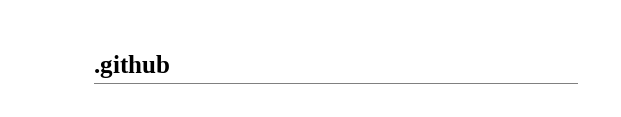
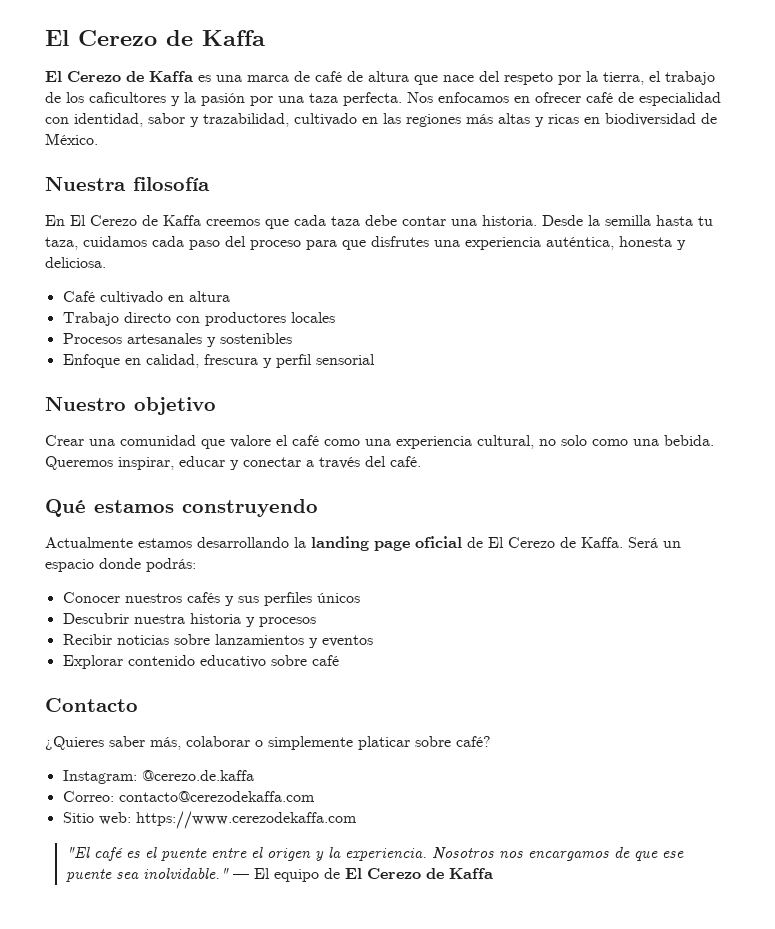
[94,55,170,78] .github -> [45,30,265,46] [45,71,715,85] [45,92,721,106] [45,113,717,127] [45,133,98,145] [45,177,210,191] [45,215,713,229] [45,236,686,250] [45,257,106,268] [62,291,230,304] [62,312,335,326] [62,333,292,347] [62,354,375,368] [45,397,216,415] [45,435,714,449] [45,456,421,470] [45,499,318,517] [45,536,681,551] [45,558,196,572] [62,592,360,606] [62,613,316,627] [62,634,373,648] [62,655,339,669] [45,698,138,712] [45,736,491,750] [62,770,254,784] [62,791,315,802] [62,811,357,829] [66,847,685,861] [66,868,494,882] El Cerezo de Kaffa // El Cerezo de Kaffa es una marca de café de altura que nace del respeto por la tierra, el trabajo de los caficultores y la pasión por una taza perfecta. Nos enfocamos en ofrecer café de especialidad con identidad, sabor y trazabilidad, cultivado en las regiones más altas y ricas en biodiversidad de México. // Nuestra filosofía // En El Cerezo de Kaffa creemos que cada taza debe contar una historia. Desde la semilla hasta tu taza, cuidamos cada paso del proceso para que disfrutes una experiencia auténtica, honesta y deliciosa. // Café cultivado en altura // Trabajo directo con productores locales // Procesos artesanales y sostenibles // Enfoque en calidad, frescura y perfil sensorial // Nuestro objetivo // Crear una comunidad que valore el café como una experiencia cultural, no solo como una bebida. Queremos inspirar, educar y conectar a través del café. // Qué estamos construyendo // Actualmente estamos desarrollando la landing page oficial de El Cerezo de Kaffa. Será un espacio donde podrás: // Conocer nuestros cafés y sus perfiles únicos // Descubrir nuestra historia y procesos // Recibir noticias sobre lanzamientos y eventos // Explorar contenido educativo sobre café // Contacto // ¿Quieres saber más, colaborar o simplemente platicar sobre café? // Instagram: @cerezo.de.kaffa // Correo: contacto@cerezodekaffa.com // Sitio web: https://www.cerezodekaffa.com // "El café es el puente entre el origen y la experiencia. Nosotros nos encargamos de que ese puente sea inolvidable." — El equipo de El Cerezo de Kaffa

